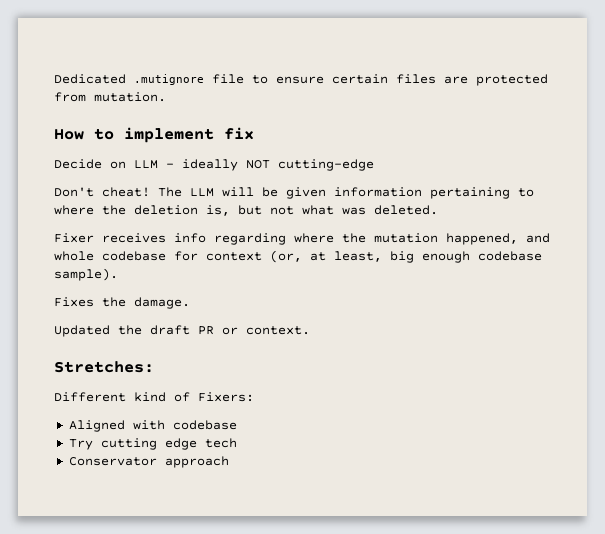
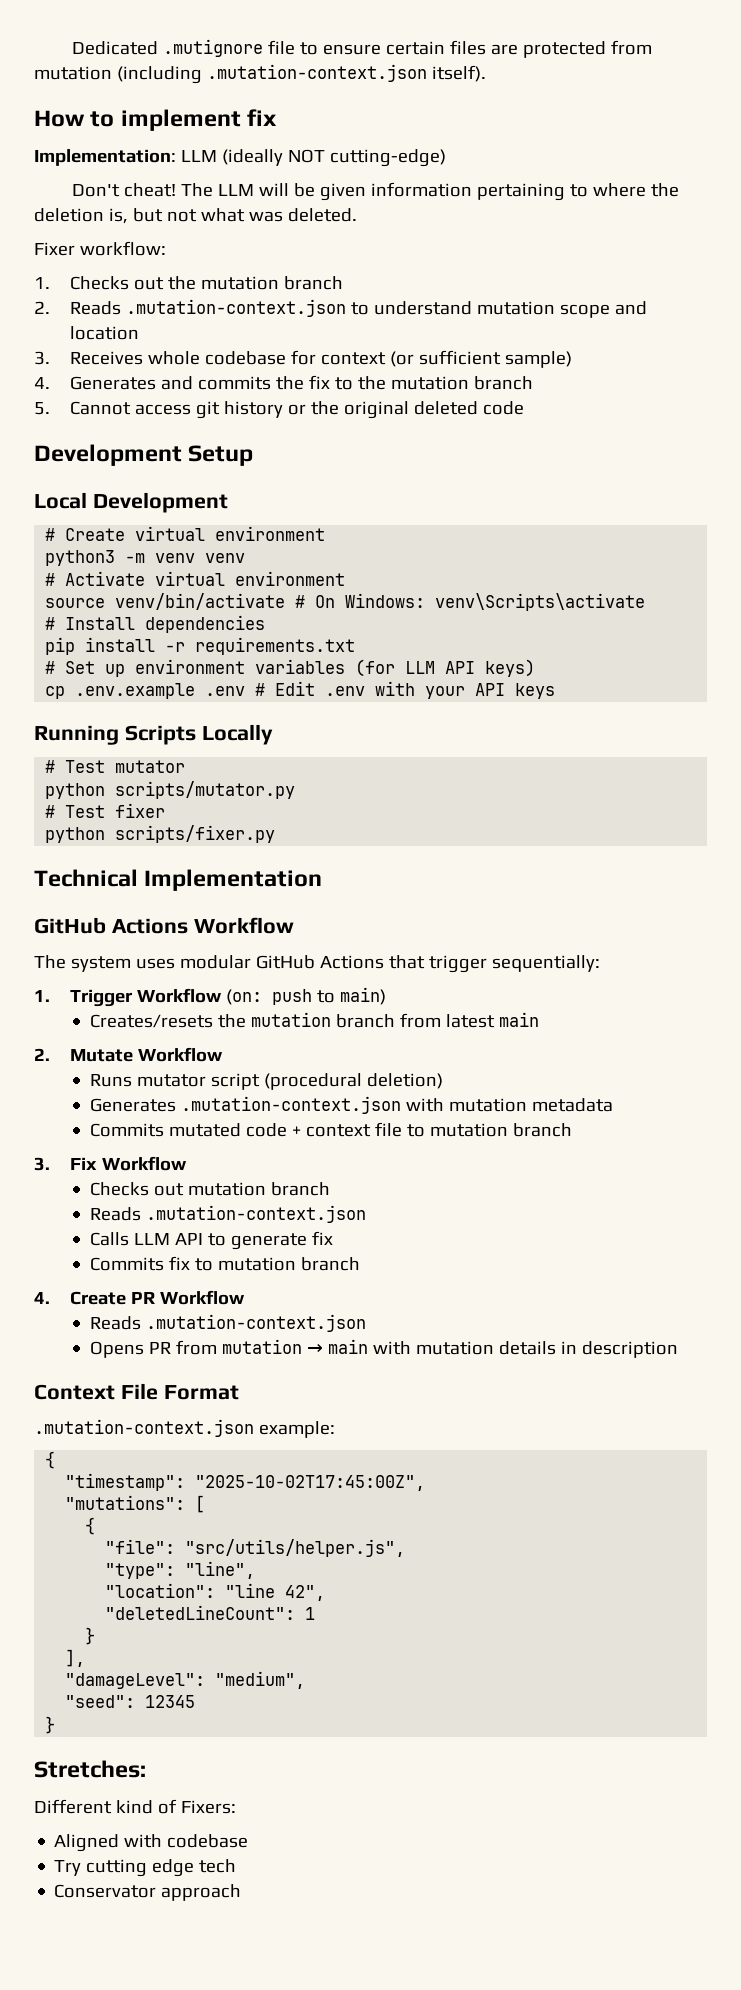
[94,92,166,102] mutation. -> [34,64,486,84] mutation (including .mutation-context.json itself).
[54,159,374,171] Decide on LLM - ideally NOT cutting-edge -> [34,149,446,167] Implementation: LLM (ideally NOT cutting-edge)
[102,233,550,245] [54,250,542,263] [54,268,118,281] [54,297,190,309] [54,325,310,337] receives info regarding where the mutation happened, and whole codebase for context (or, at least, big enough codebase sample). // Fixes the damage. // Updated the draft PR or context. -> [79,241,166,256] [34,276,343,290] [34,299,647,318] [69,326,139,340] [34,350,572,368] [34,375,533,390] [34,401,524,419] [34,444,254,466] [34,492,228,513] [45,526,326,541] [45,550,246,566] [45,571,346,586] [45,593,646,611] [45,615,266,633] [45,637,356,655] [45,659,536,677] [45,681,556,699] [34,724,273,745] [45,760,186,773] [45,781,296,799] [45,803,166,818] [45,825,276,843] [34,869,323,891] [34,917,294,934] [34,955,600,973] [34,987,386,1007] [90,1012,540,1028] [34,1047,223,1062] [90,1073,444,1090] [90,1096,614,1114] [90,1122,572,1137] [34,1156,187,1171] [90,1182,331,1196] [90,1205,367,1223] [90,1231,334,1250] [90,1256,361,1271] [34,1290,245,1305] [90,1314,367,1332] [90,1339,678,1358] [34,1383,239,1400] [34,1419,335,1438] [45,1451,56,1469] [65,1473,426,1491] [65,1495,206,1513] [85,1517,96,1535] [105,1539,406,1557] [105,1561,256,1579] [105,1583,326,1601] [105,1605,316,1620] [85,1627,96,1645] [65,1649,86,1667] [65,1671,306,1689] [65,1695,196,1708] [45,1716,56,1734] workflow: // 1. Checks out the mutation branch // 2. Reads .mutation-context.json to understand mutation scope and location // 3. Receives whole codebase for context (or sufficient sample) // 4. Generates and commits the fix to the mutation branch // 5. Cannot access git history or the original deleted code // Development Setup // Local Development // # Create virtual environment // python3 -m venv venv // # Activate virtual environment // source venv/bin/activate # On Windows: venv\Scripts\activate // # Install dependencies // pip install -r requirements.txt // # Set up environment variables (for LLM API keys) // cp .env.example .env # Edit .env with your API keys // Running Scripts Locally // # Test mutator // python scripts/mutator.py // # Test fixer // python scripts/fixer.py // Technical Implementation // GitHub Actions Workflow // The system uses modular GitHub Actions that trigger sequentially: // 1. Trigger Workflow (on: push to main) // Creates/resets the mutation branch from latest main // 2. Mutate Workflow // Runs mutator script (procedural deletion) // Generates .mutation-context.json with mutation metadata // Commits mutated code + context file to mutation branch // 3. Fix Workflow // Checks out mutation branch // Reads .mutation-context.json // Calls LLM API to generate fix // Commits fix to mutation branch // 4. Create PR Workflow // Reads .mutation-context.json // Opens PR from mutation → main with mutation details in description // Context File Format // .mutation-context.json example: // { // "timestamp": "2025-10-02T17:45:00Z", // "mutations": [ // { // "file": "src/utils/helper.js", // "type": "line", // "location": "line 42", // "deletedLineCount": 1 // } // ], // "damageLevel": "medium", // "seed": 12345 // }

